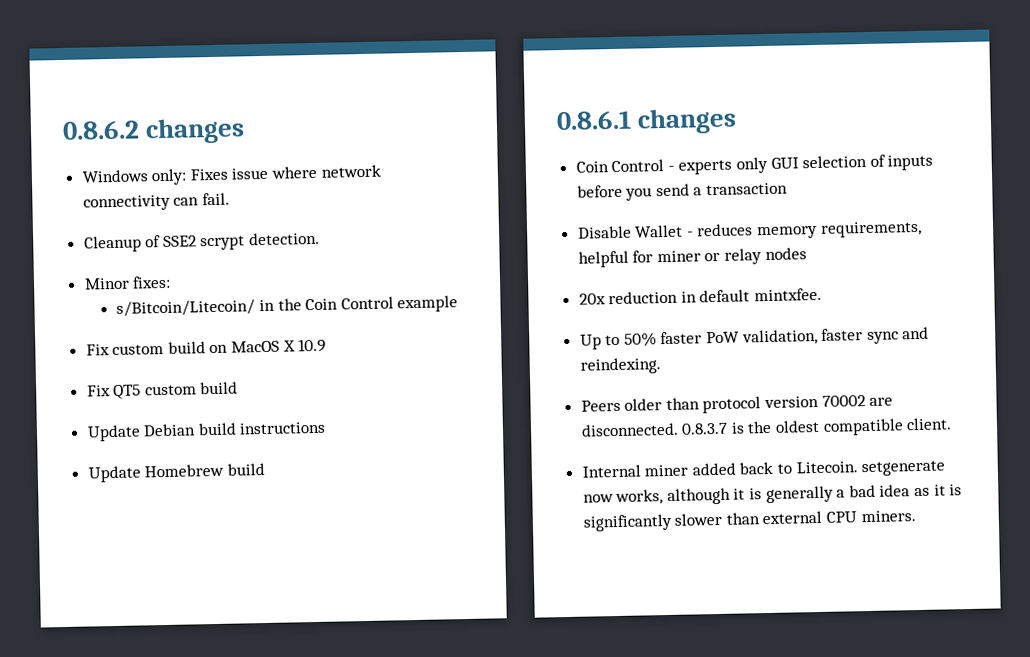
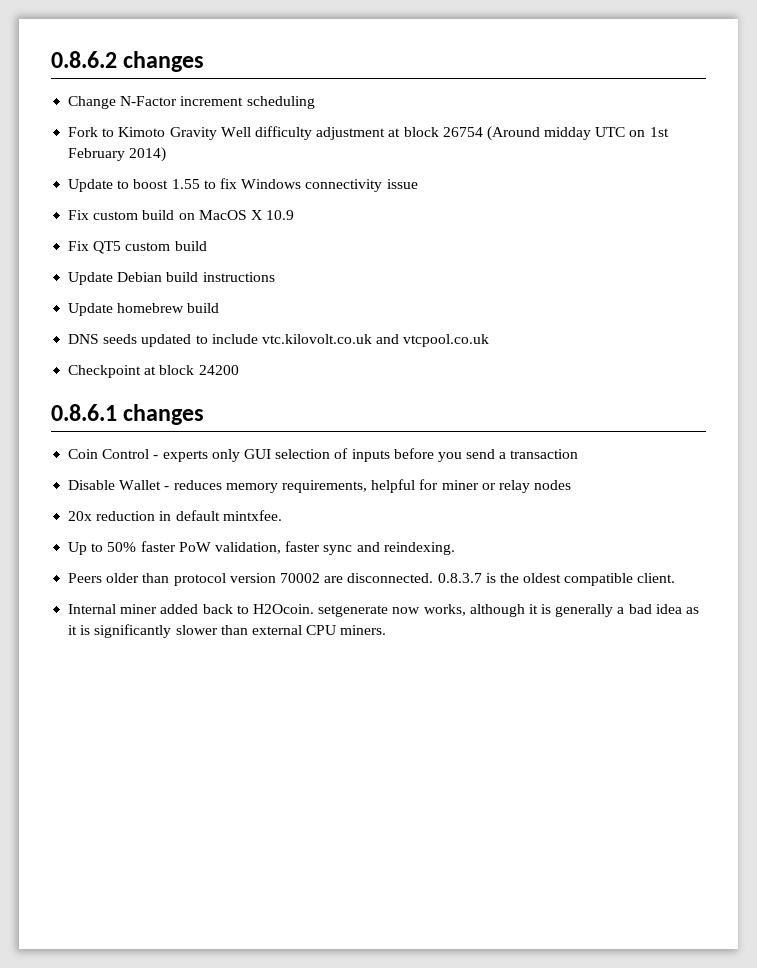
[81,164,381,186] [82,192,230,212] [83,231,321,253] [83,275,172,290] [116,295,459,317] Windows only: Fixes issue where network connectivity can fail. // Cleanup of SSE2 scrypt detection. // Minor fixes: // s/Bitcoin/Litecoin/ in the Coin Control example -> [68,96,315,109] [68,126,669,141] [68,147,167,162] [68,178,418,192] Change N-Factor increment scheduling // Fork to Kimoto Gravity Well difficulty adjustment at block 26754 (Around midday UTC on 1st February 2014) // Update to boost 1.55 to fix Windows connectivity issue
[144,463,265,478] Homebrew build -> [117,303,220,313] [68,334,490,347] [68,365,239,378] homebrew build // DNS seeds updated to include vtc.kilovolt.co.uk and vtcpool.co.uk // Checkpoint at block 24200
[795,461,858,474] Litecoin. -> [252,604,314,614] H2Ocoin.

